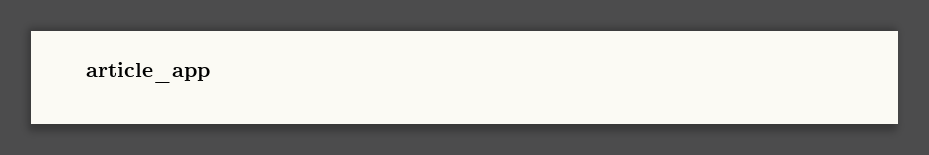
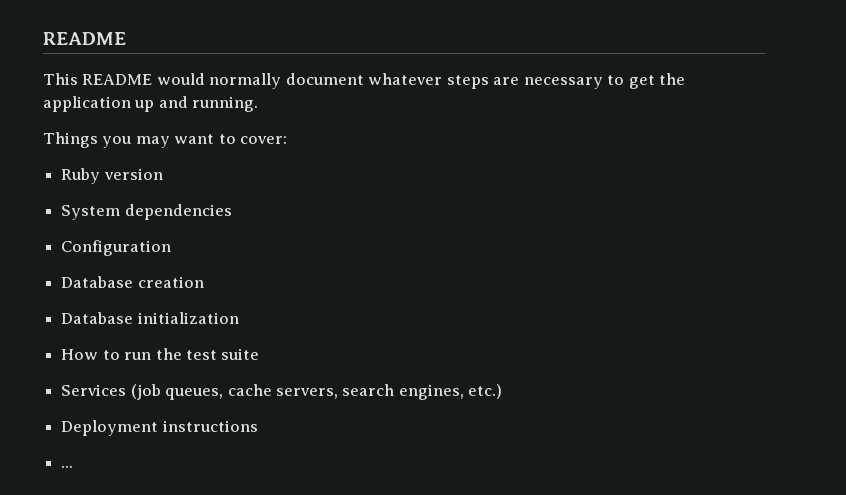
[86,62,210,83] article_app -> [43,32,126,45] [43,73,686,89] [43,96,259,112] [43,132,288,148] [61,168,163,184] [61,204,232,220] [61,240,172,256] [61,276,204,288] [61,312,239,324] [61,348,260,360] [61,384,503,400] [61,420,258,436] [61,465,74,468] README // This README would normally document whatever steps are necessary to get the application up and running. // Things you may want to cover: // Ruby version // System dependencies // Configuration // Database creation // Database initialization // How to run the test suite // Services (job queues, cache servers, search engines, etc.) // Deployment instructions // ...

